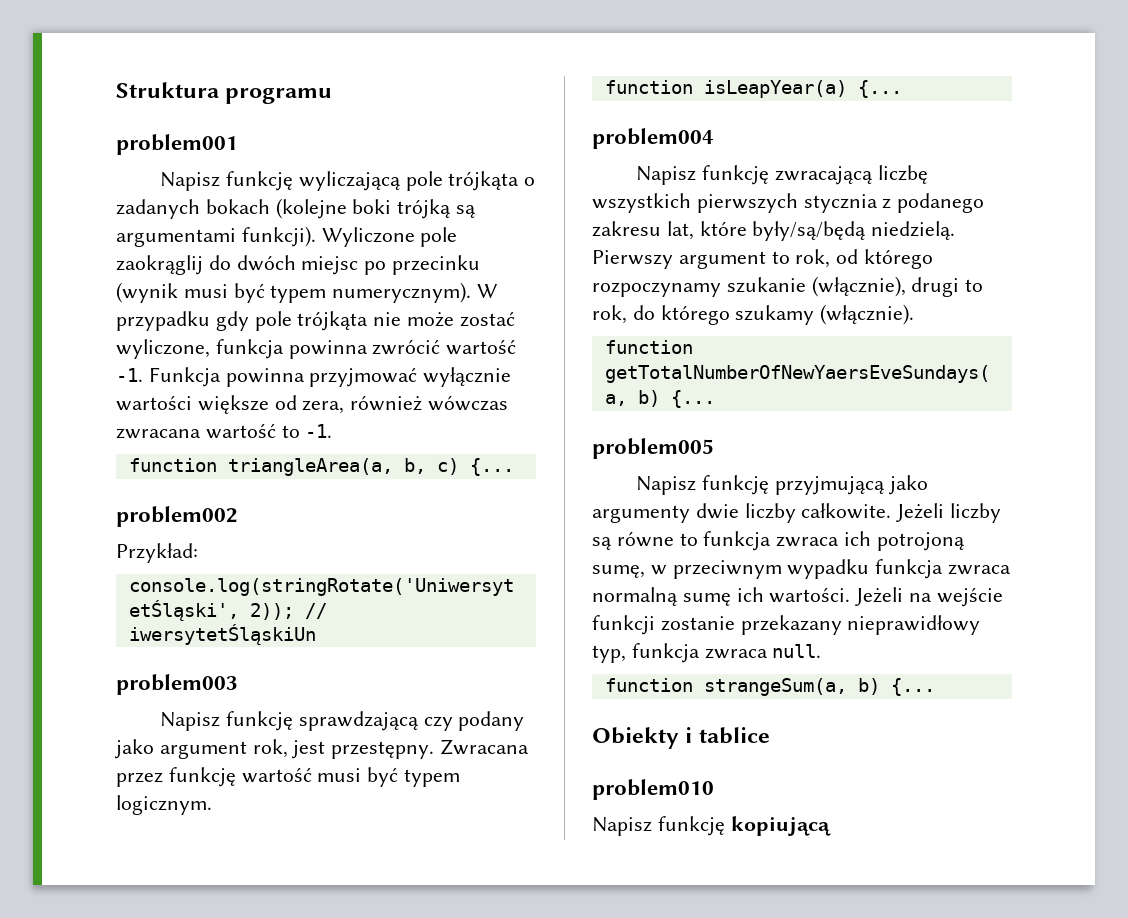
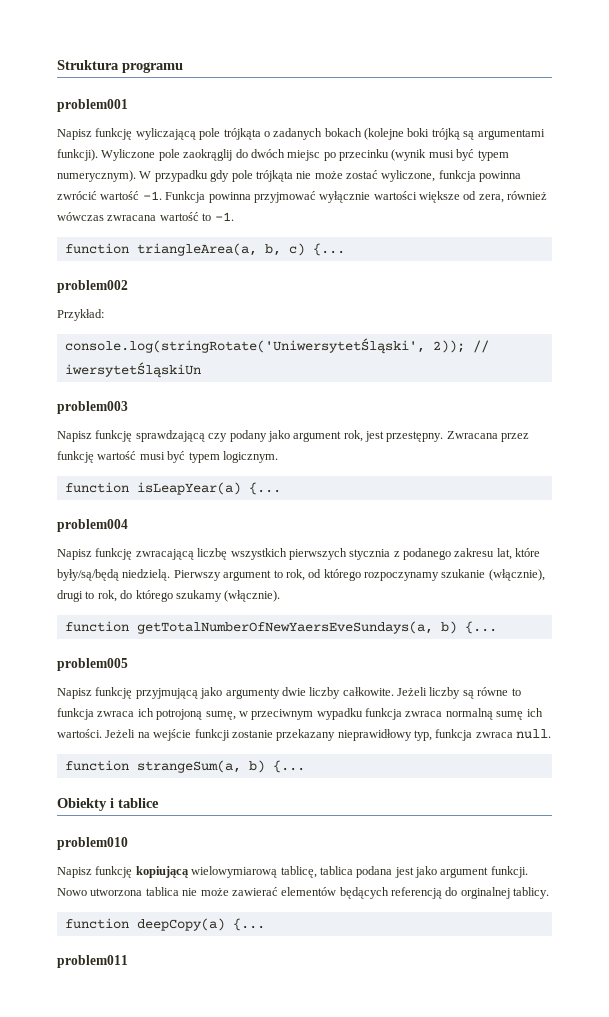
(831, 826) none -> [191,866,528,878] [57,887,550,899] [64,918,265,931] [57,955,128,968] wielowymiarową tablicę, tablica podana jest jako argument funkcji. Nowo utworzona tablica nie może zawierać elementów będących referencją do orginalnej tablicy. // function deepCopy(a) {... // problem011

